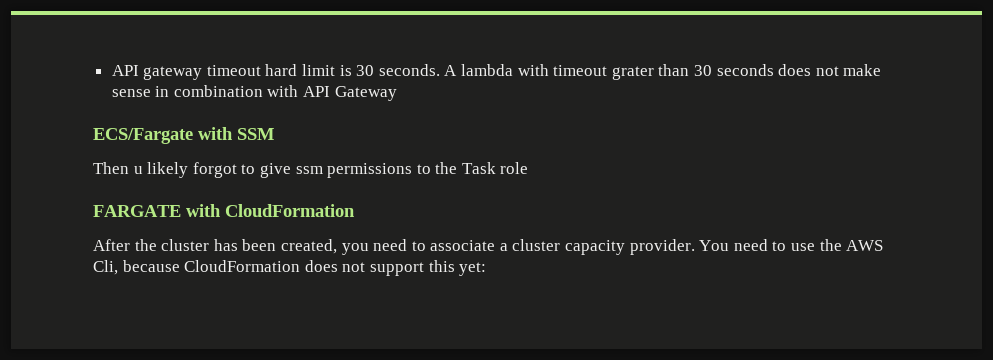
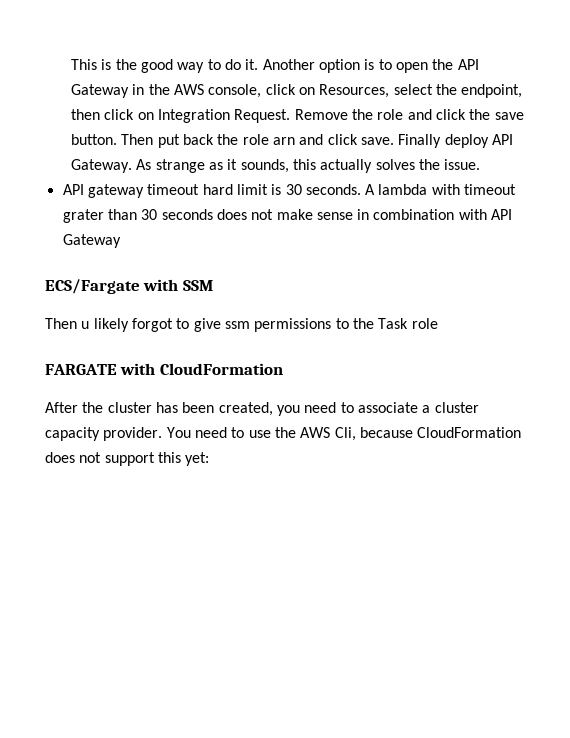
(111, 70) none -> [71,59,479,73] [71,84,523,98] [71,109,524,123] [71,134,513,148] [71,159,481,173] This is the good way to do it. Another option is to open the API Gateway in the AWS console, click on Resources, select the endpoint, then click on Integration Request. Remove the role and click the save button. Then put back the role arn and click save. Finally deploy API Gateway. As strange as it sounds, this actually solves the issue. //

